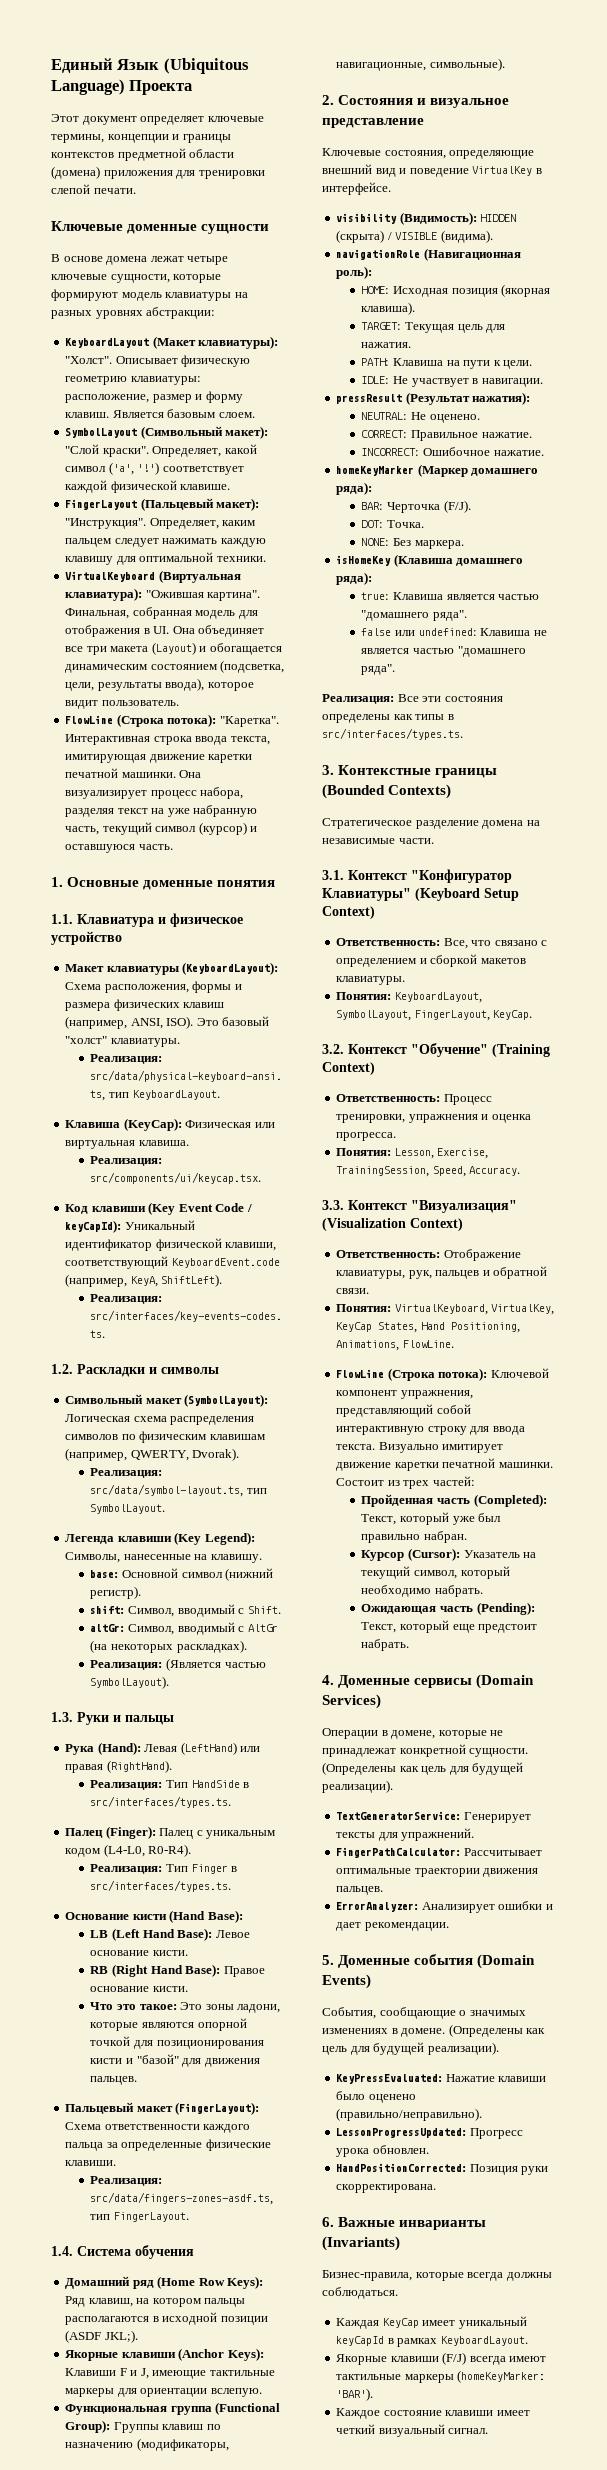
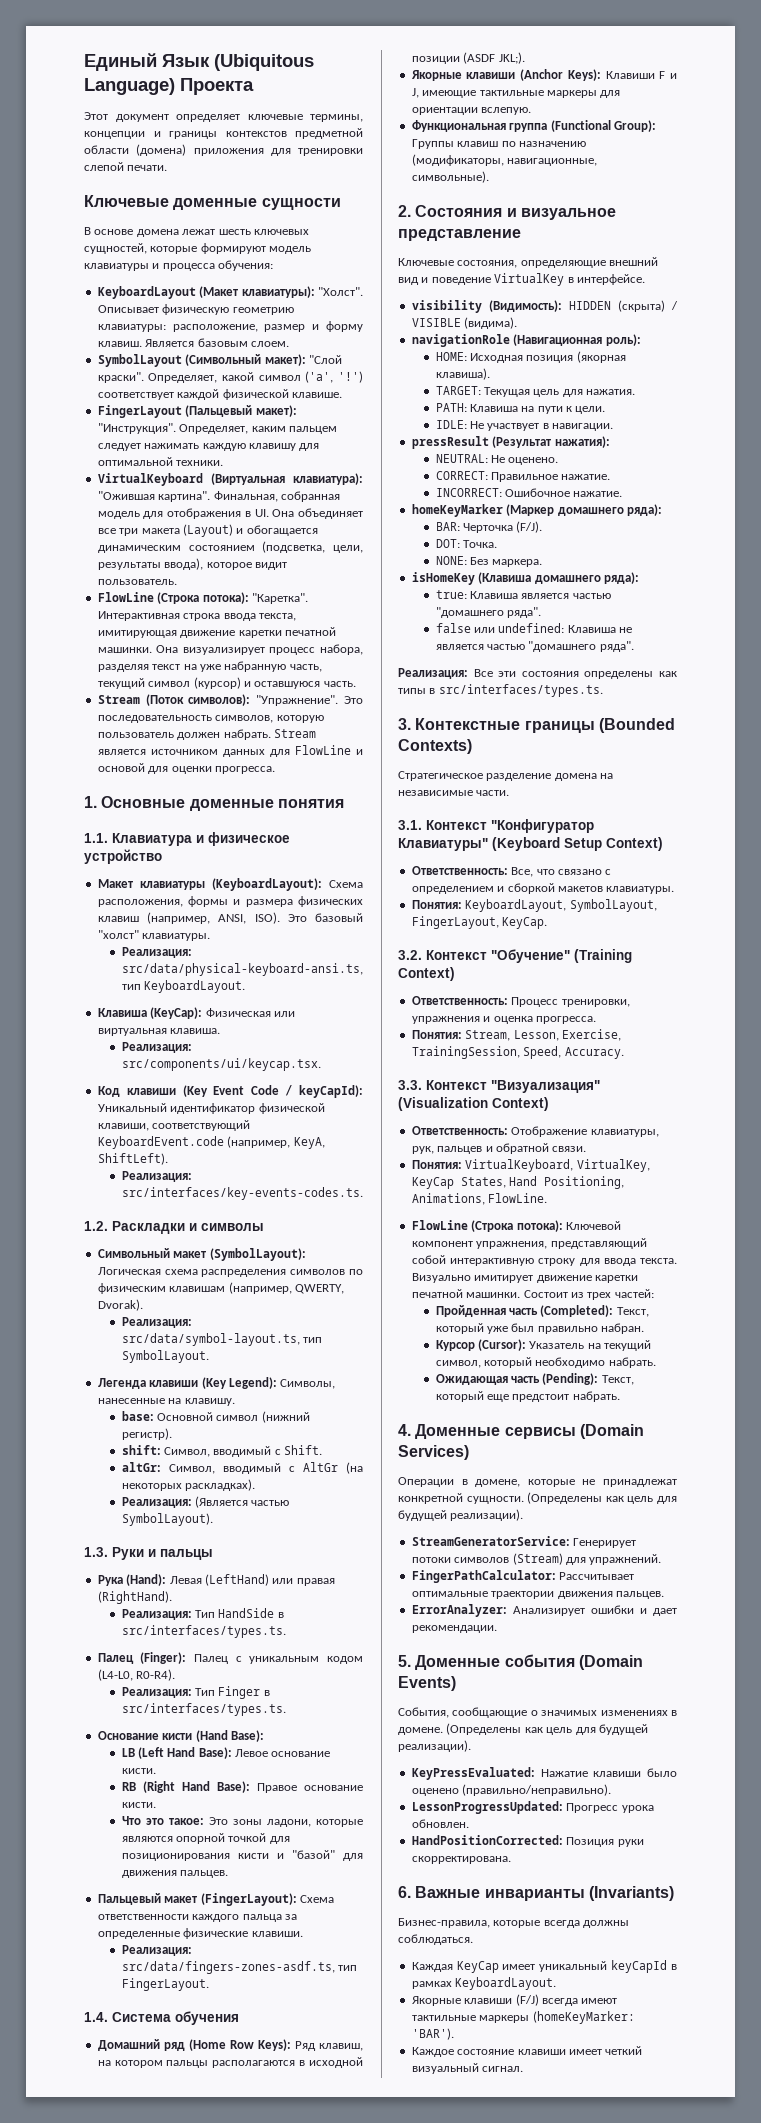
[187,256,229,265] [51,274,170,283] четыре ключевые сущности, -> [218,229,309,235] [84,243,147,254] шесть ключевых сущностей,
[234,292,248,298] [51,307,216,319] на разных уровнях абстракции: -> [152,260,274,271] и процесса обучения:
(173, 847) none -> [97,694,363,706] [97,715,324,723] [97,729,316,740] [97,745,364,757] [97,763,275,774] // Stream (Поток символов): "Упражнение". Это последовательность символов, которую пользователь должен набрать. Stream является источником данных для FlowLine и основой для оценки прогресса.
(392, 1152) none -> [465,1030,511,1041] Stream,
[336,1811,531,1823] [336,1832,376,1838] TextGeneratorService: Генерирует тексты -> [411,1536,637,1548] [411,1553,563,1565] StreamGeneratorService: Генерирует потоки символов (Stream)

